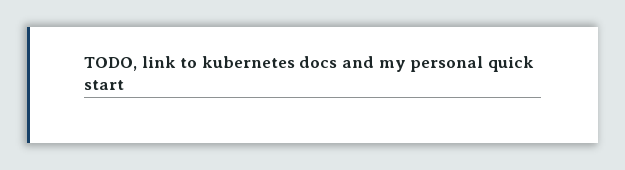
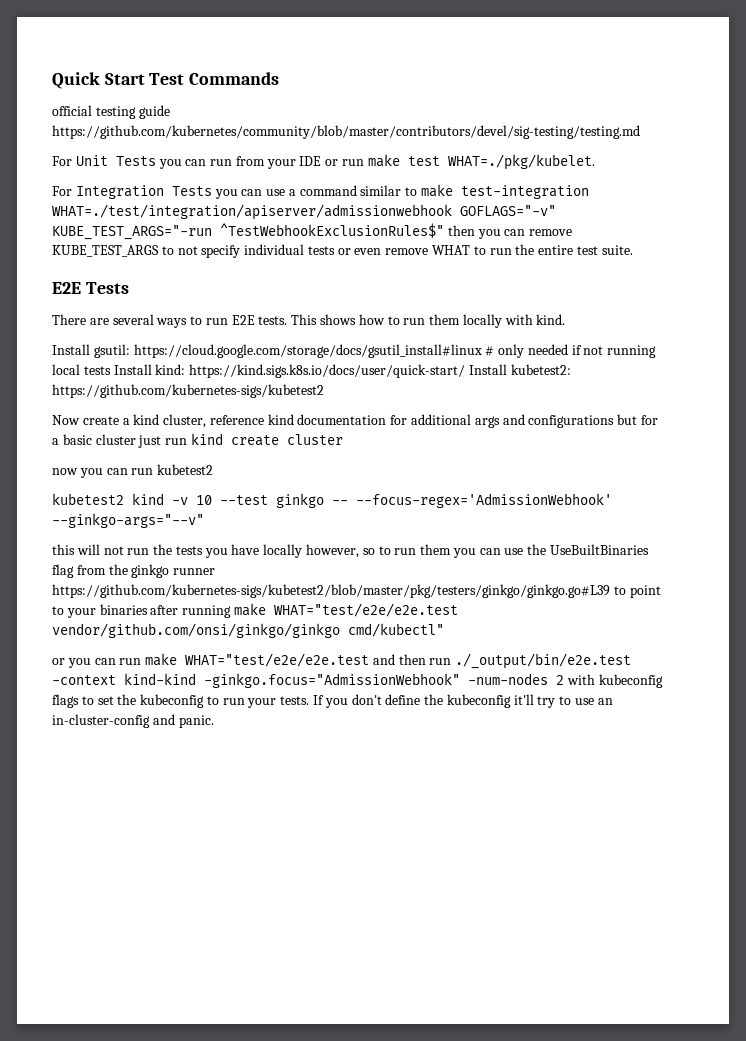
[84,56,534,72] [84,80,124,90] TODO, link to kubernetes docs and my personal quick start -> [52,72,280,89] [52,105,170,119] [52,125,640,139] [52,154,595,170] [52,184,590,199] [52,204,556,220] [52,223,573,240] [52,244,633,258] [52,282,129,294] [52,314,566,328] [52,344,657,358] [52,364,571,378] [52,384,324,398] [52,414,658,428] [52,433,343,448] [52,464,214,478] [52,493,612,508] [52,513,204,528] [52,544,650,558] [52,564,216,578] [52,584,661,598] [52,603,458,618] [52,623,444,638] [52,653,632,669] [52,673,663,688] [52,694,613,708] [52,714,214,728] Quick Start Test Commands // official testing guide https://github.com/kubernetes/community/blob/master/contributors/devel/sig-testing/testing.md // For Unit Tests you can run from your IDE or run make test WHAT=./pkg/kubelet. // For Integration Tests you can use a command similar to make test-integration WHAT=./test/integration/apiserver/admissionwebhook GOFLAGS="-v" KUBE_TEST_ARGS="-run ^TestWebhookExclusionRules$" then you can remove KUBE_TEST_ARGS to not specify individual tests or even remove WHAT to run the entire test suite. // E2E Tests // There are several ways to run E2E tests. This shows how to run them locally with kind. // Install gsutil: https://cloud.google.com/storage/docs/gsutil_install#linux # only needed if not running local tests Install kind: https://kind.sigs.k8s.io/docs/user/quick-start/ Install kubetest2: https://github.com/kubernetes-sigs/kubetest2 // Now create a kind cluster, reference kind documentation for additional args and configurations but for a basic cluster just run kind create cluster // now you can run kubetest2 // kubetest2 kind -v 10 --test ginkgo -- --focus-regex='AdmissionWebhook' --ginkgo-args="--v" // this will not run the tests you have locally however, so to run them you can use the UseBuiltBinaries flag from the ginkgo runner https://github.com/kubernetes-sigs/kubetest2/blob/master/pkg/testers/ginkgo/ginkgo.go#L39 to point to your binaries after running make WHAT="test/e2e/e2e.test vendor/github.com/onsi/ginkgo/ginkgo cmd/kubectl" // or you can run make WHAT="test/e2e/e2e.test and then run ./_output/bin/e2e.test -context kind-kind -ginkgo.focus="AdmissionWebhook" -num-nodes 2 with kubeconfig flags to set the kubeconfig to run your tests. If you don't define the kubeconfig it'll try to use an in-cluster-config and panic.

